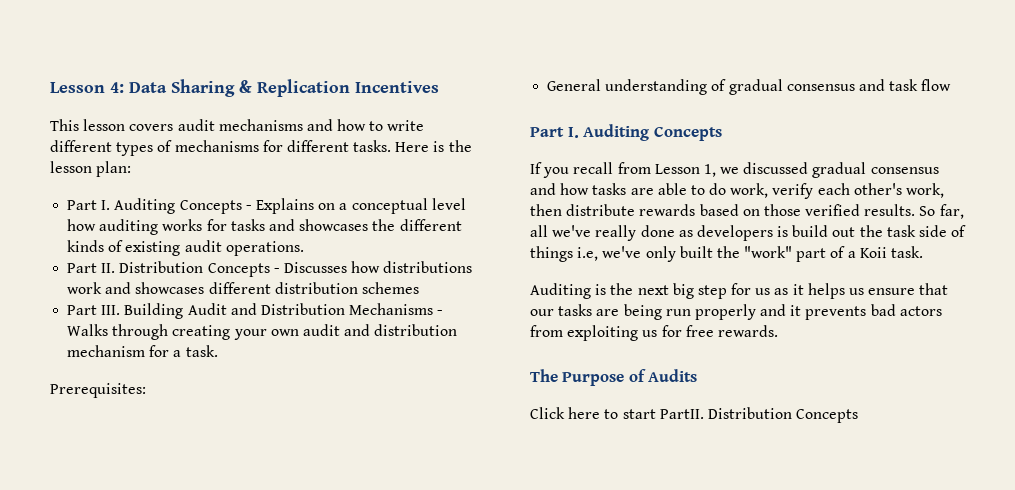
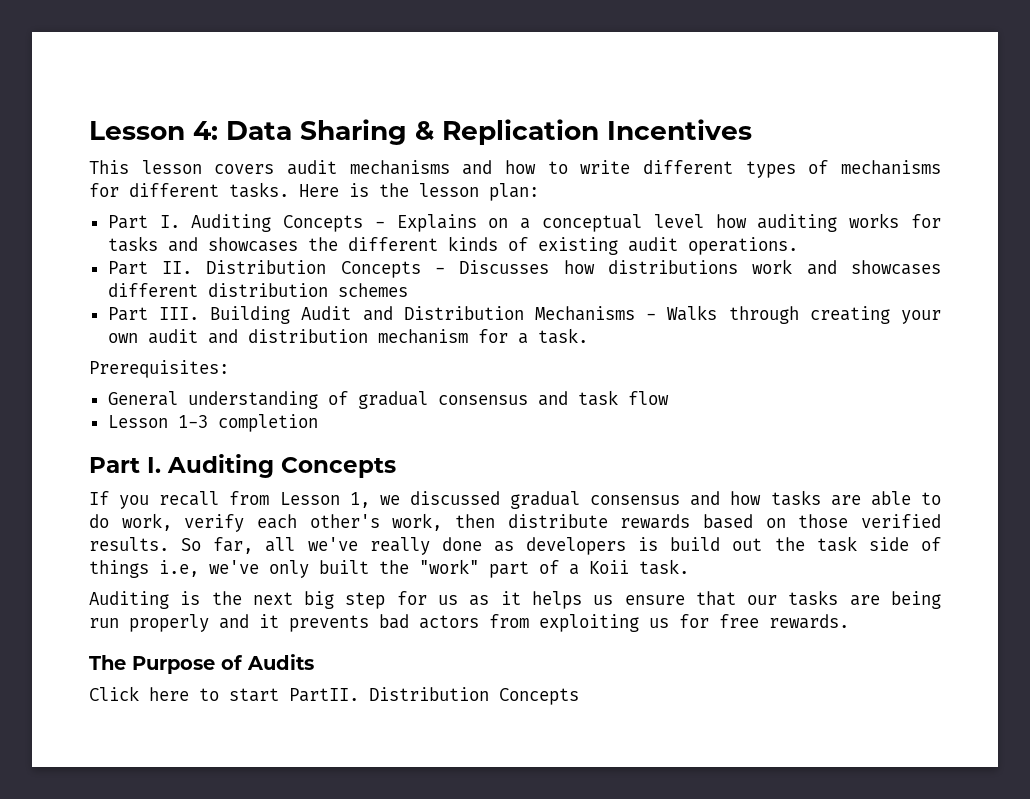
(952, 85) none -> [107,414,318,432] // Lesson 1-3 completion

